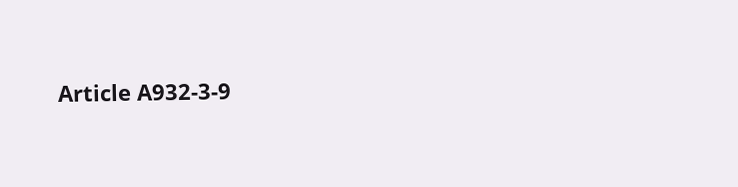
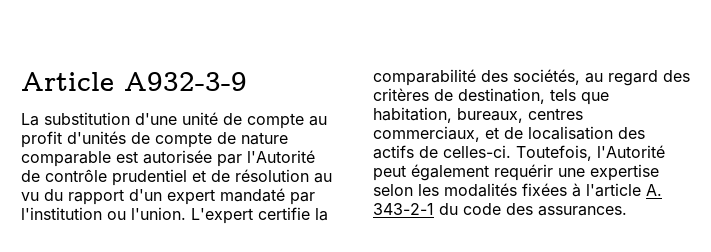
(232, 92) none -> [21,112,327,129] [21,131,288,148] [21,150,315,167] [21,169,332,186] [21,188,315,205] [21,207,328,224] [373,69,690,86] [373,88,609,105] [373,107,583,123] [373,126,645,142] [373,145,665,161] [373,164,659,181] [373,183,662,197] [373,203,627,216] // La substitution d'une unité de compte au profit d'unités de compte de nature comparable est autorisée par l'Autorité de contrôle prudentiel et de résolution au vu du rapport d'un expert mandaté par l'institution ou l'union. L'expert certifie la comparabilité des sociétés, au regard des critères de destination, tels que habitation, bureaux, centres commerciaux, et de localisation des actifs de celles-ci. Toutefois, l'Autorité peut également requérir une expertise selon les modalités fixées à l'article A. 343-2-1 du code des assurances.

